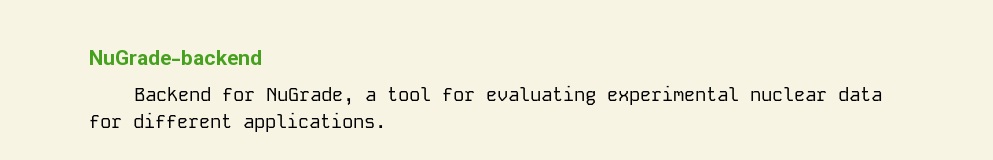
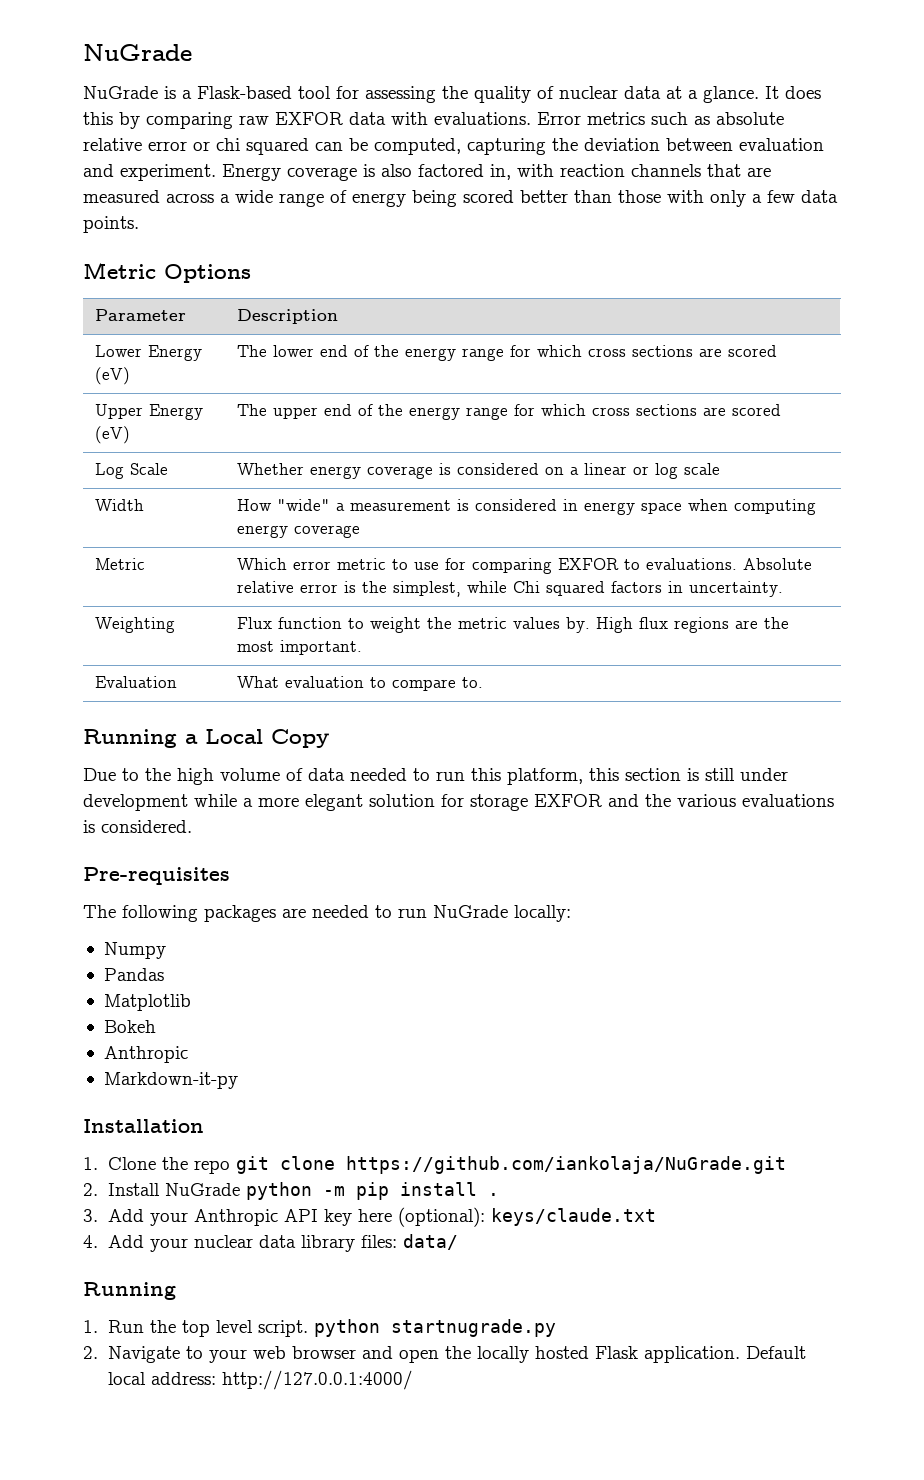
[89,50,262,65] [133,85,882,106] [89,112,386,132] NuGrade-backend // Backend for NuGrade, a tool for evaluating experimental nuclear data for different applications. -> [83,44,192,61] [83,86,821,103] [83,112,784,129] [83,138,824,155] [83,164,771,181] [83,190,838,207] [83,216,139,233] [83,262,251,283] [95,309,187,321] [237,309,339,324] [95,345,203,361] [95,367,131,385] [237,345,778,361] [95,404,204,420] [95,426,131,444] [237,404,782,420] [95,463,169,479] [237,463,721,479] [95,499,145,511] [237,499,817,515] [237,525,361,538] [95,558,146,570] [237,558,813,574] [237,581,784,597] [95,617,176,633] [237,617,790,633] [237,640,363,655] [95,676,178,688] [237,676,484,691] [83,729,329,748] [83,768,788,785] [83,794,834,811] [83,820,192,833] [83,867,230,885] [83,905,571,922] [103,942,166,959] [103,968,164,981] [103,994,191,1011] [103,1020,156,1033] [103,1046,188,1063] [103,1072,238,1089] [83,1119,204,1133] [83,1156,786,1174] [83,1182,499,1200] [83,1207,656,1227] [83,1234,458,1252] [83,1282,176,1300] [83,1319,556,1337] [83,1346,806,1363] [107,1370,413,1390] NuGrade // NuGrade is a Flask-based tool for assessing the quality of nuclear data at a glance. It does this by comparing raw EXFOR data with evaluations. Error metrics such as absolute relative error or chi squared can be computed, capturing the deviation between evaluation and experiment. Energy coverage is also factored in, with reaction channels that are measured across a wide range of energy being scored better than those with only a few data points. // Metric Options // Parameter | Description // Lower Energy (eV) | The lower end of the energy range for which cross sections are scored // Upper Energy (eV) | The upper end of the energy range for which cross sections are scored // Log Scale | Whether energy coverage is considered on a linear or log scale // Width | How "wide" a measurement is considered in energy space when computing energy coverage // Metric | Which error metric to use for comparing EXFOR to evaluations. Absolute relative error is the simplest, while Chi squared factors in uncertainty. // Weighting | Flux function to weight the metric values by. High flux regions are the most important. // Evaluation | What evaluation to compare to. // Running a Local Copy // Due to the high volume of data needed to run this platform, this section is still under development while a more elegant solution for storage EXFOR and the various evaluations is considered. // Pre-requisites // The following packages are needed to run NuGrade locally: // Numpy // Pandas // Matplotlib // Bokeh // Anthropic // Markdown-it-py // Installation // 1. Clone the repo git clone https://github.com/iankolaja/NuGrade.git // 2. Install NuGrade python -m pip install . // 3. Add your Anthropic API key here (optional): keys/claude.txt // 4. Add your nuclear data library files: data/ // Running // 1. Run the top level script. python startnugrade.py // 2. Navigate to your web browser and open the locally hosted Flask application. Default local address: http://127.0.0.1:4000/

